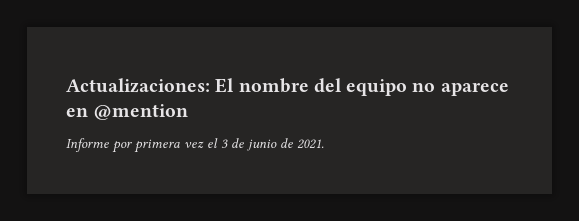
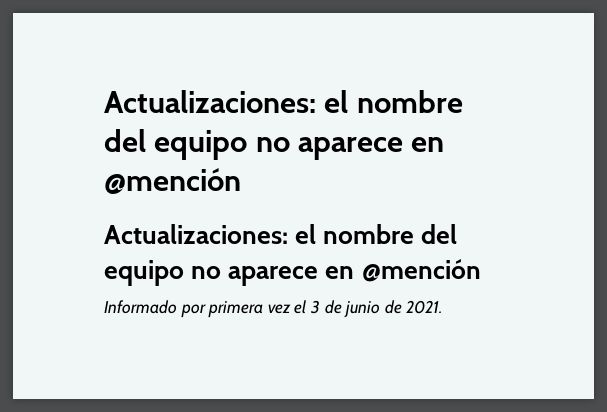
[66,78,509,96] [66,104,189,120] [66,138,109,152] Actualizaciones: El nombre del equipo no aparece en @mention // Informe -> [104,90,463,113] [104,129,445,160] [104,168,241,194] [104,224,458,244] [104,259,481,286] [104,300,177,314] Actualizaciones: el nombre del equipo no aparece en @mención // Actualizaciones: el nombre del equipo no aparece en @mención // Informado

